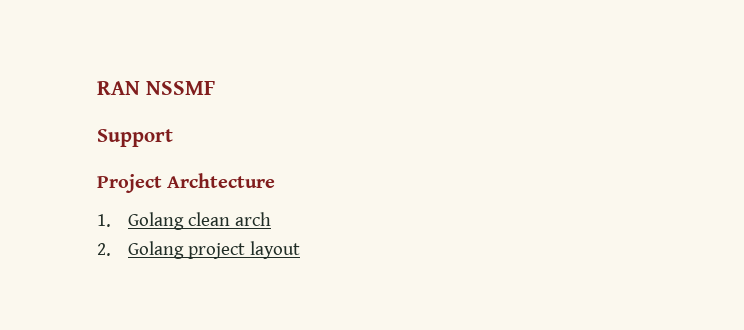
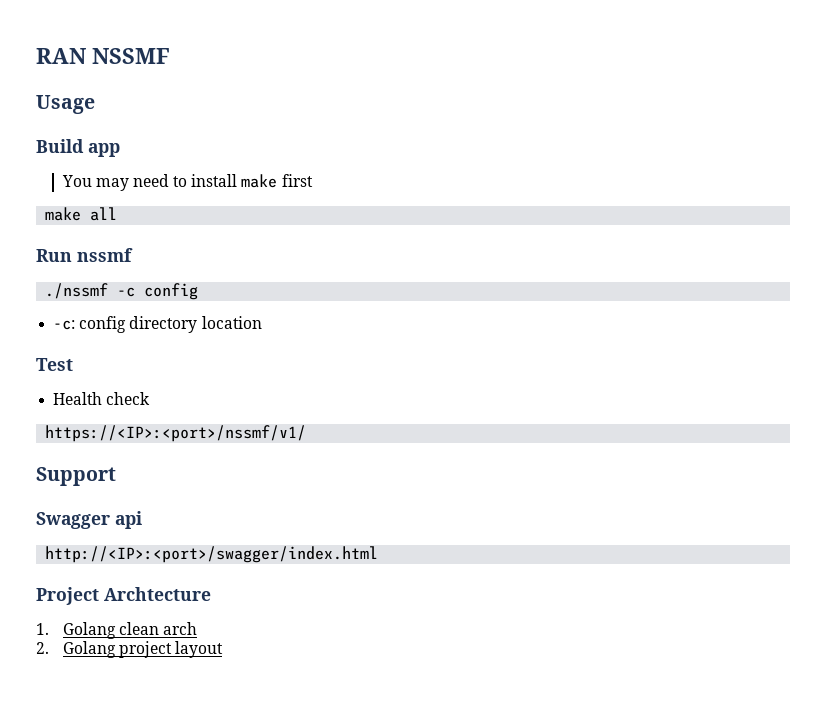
[97,129,173,147] Support -> [36,95,95,114] [36,139,120,157] [61,174,313,191] [45,207,118,221] [36,248,133,262] [45,283,199,300] [53,316,262,333] [36,358,73,371] [53,392,151,405] [45,425,307,442] [36,467,116,486] [36,511,142,529] [45,546,379,563] Usage // Build app // You may need to install make first // make all // Run nssmf // ./nssmf -c config // -c: config directory location // Test // Health check // https://<IP>:<port>/nssmf/v1/ // Support // Swagger api // http://<IP>:<port>/swagger/index.html

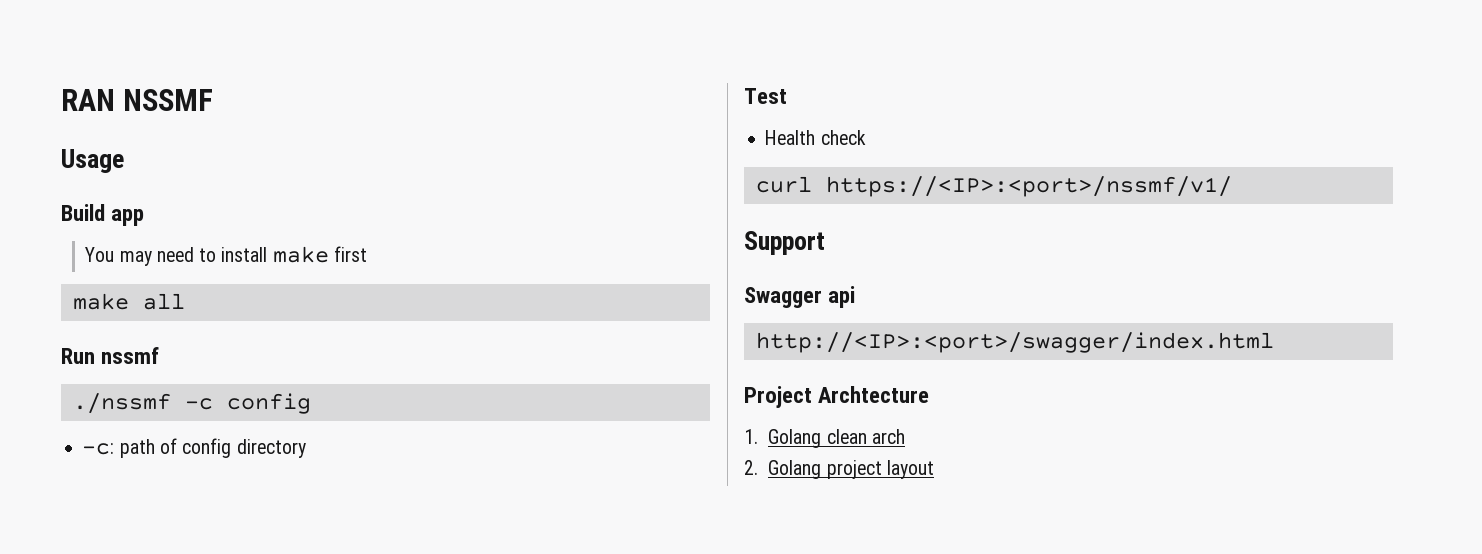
(76, 325) none -> [119,438,177,458] path of
[201,316,262,329] location -> (306, 448) none
(151, 398) none -> [755,176,812,193] curl

